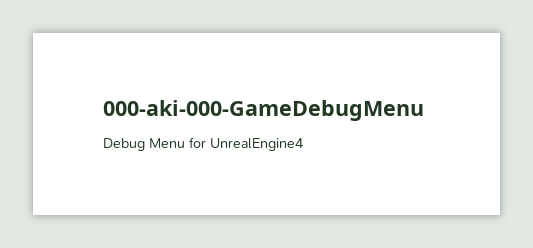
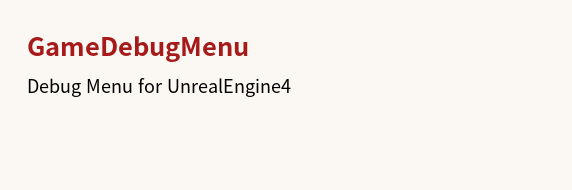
[103,100,424,121] 000-aki-000-GameDebugMenu -> [27,36,249,62] GameDebugMenu

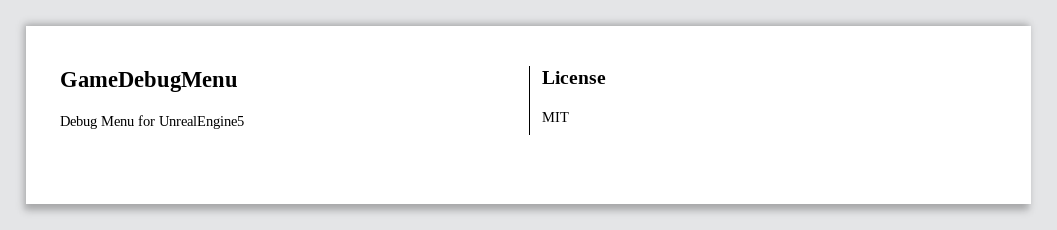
[166,78,291,97] UnrealEngine4 -> [159,116,244,129] [542,71,606,84] [542,112,569,122] UnrealEngine5 // License // MIT

